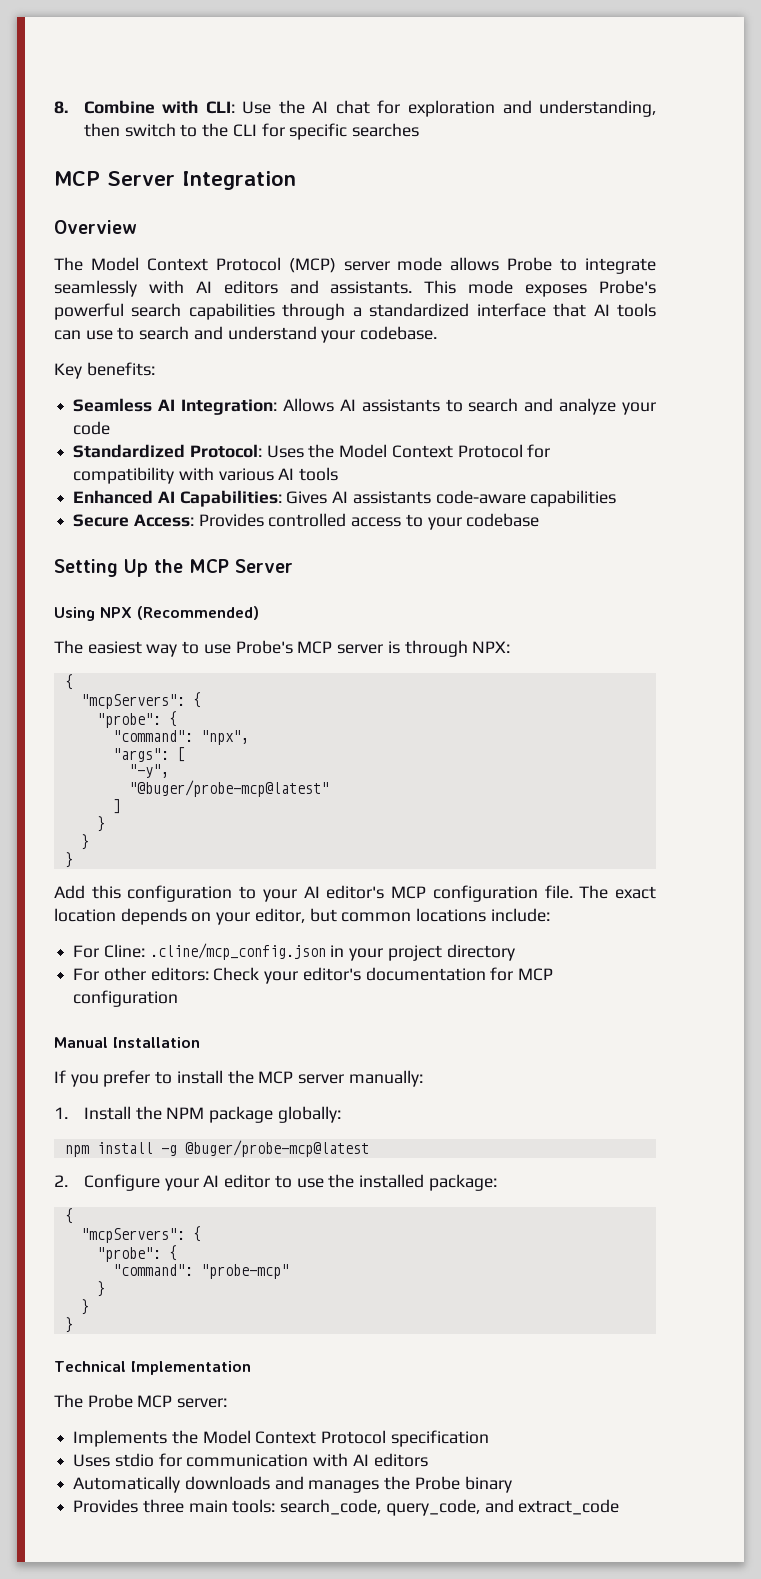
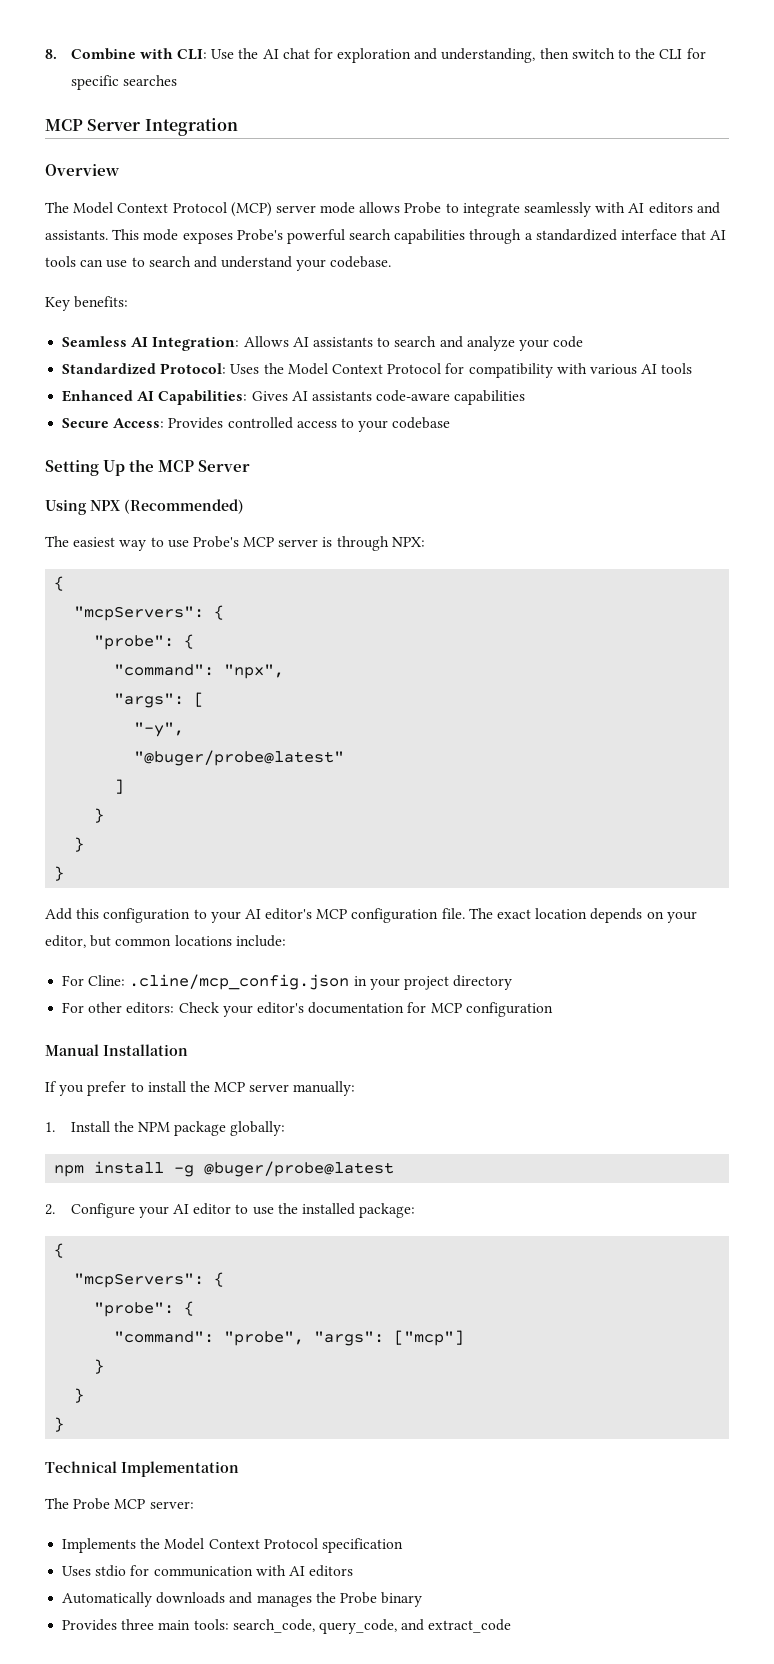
[128,780,329,797] "@buger/probe-mcp@latest" -> [134,750,345,766] "@buger/probe@latest"
[184,1140,369,1157] @buger/probe-mcp@latest -> [204,1161,395,1177] @buger/probe@latest
[200,1264,289,1279] "probe-mcp" -> [224,1330,465,1346] "probe", "args": ["mcp"]

